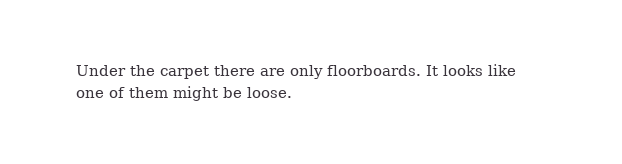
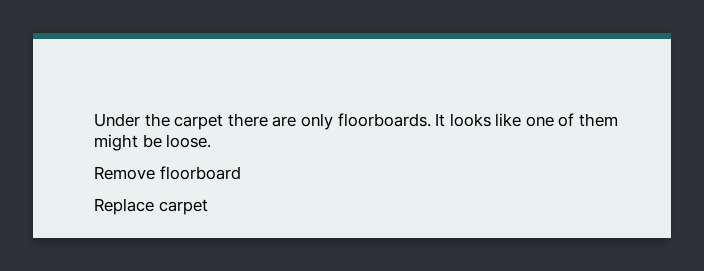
(292, 92) none -> [94,166,241,180] [94,198,208,215] // Remove floorboard // Replace carpet

